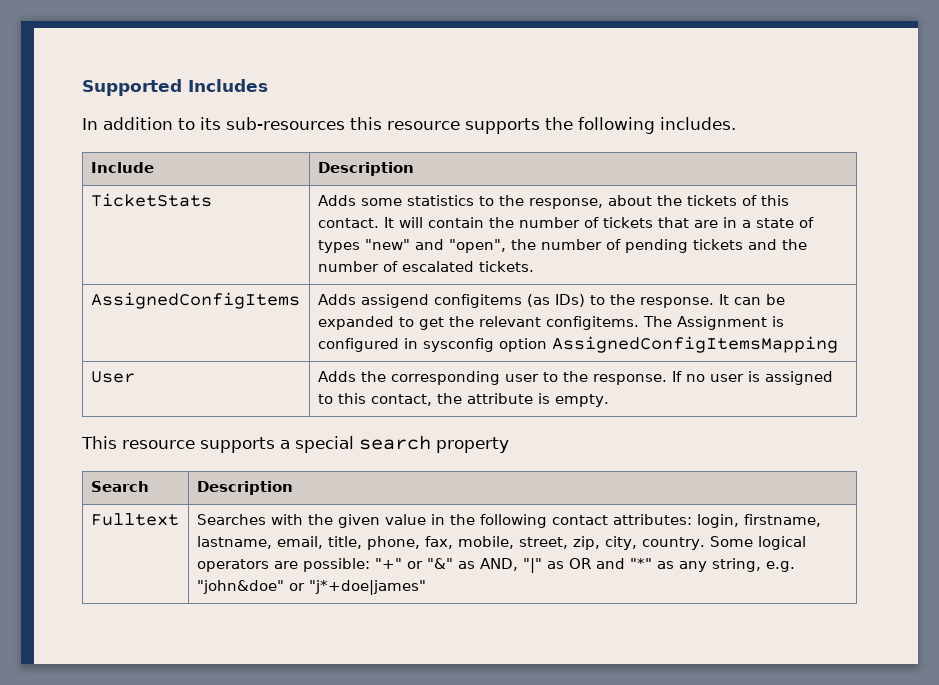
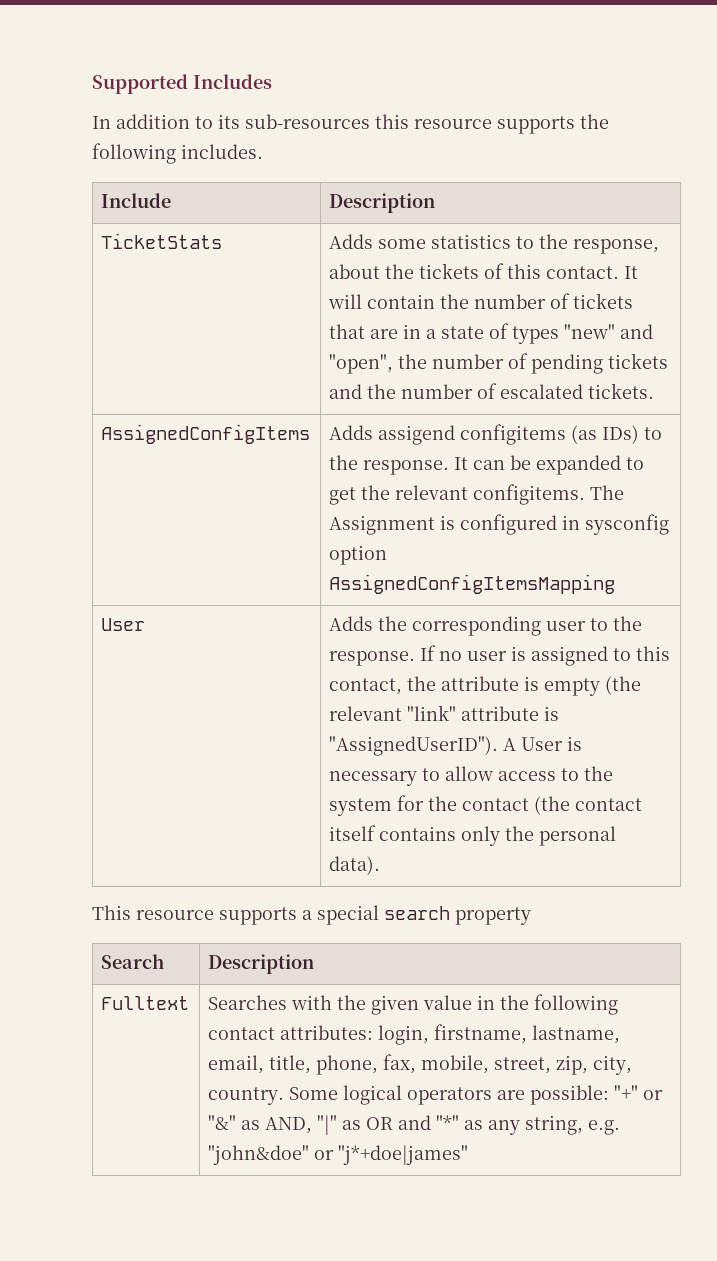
[554,394,609,407] empty. -> [544,676,642,696] [329,705,560,721] [329,736,583,756] [329,766,614,786] [329,795,643,816] [329,825,617,846] [329,856,381,875] empty (the relevant "link" attribute is "AssignedUserID"). A User is necessary to allow access to the system for the contact (the contact itself contains only the personal data).

